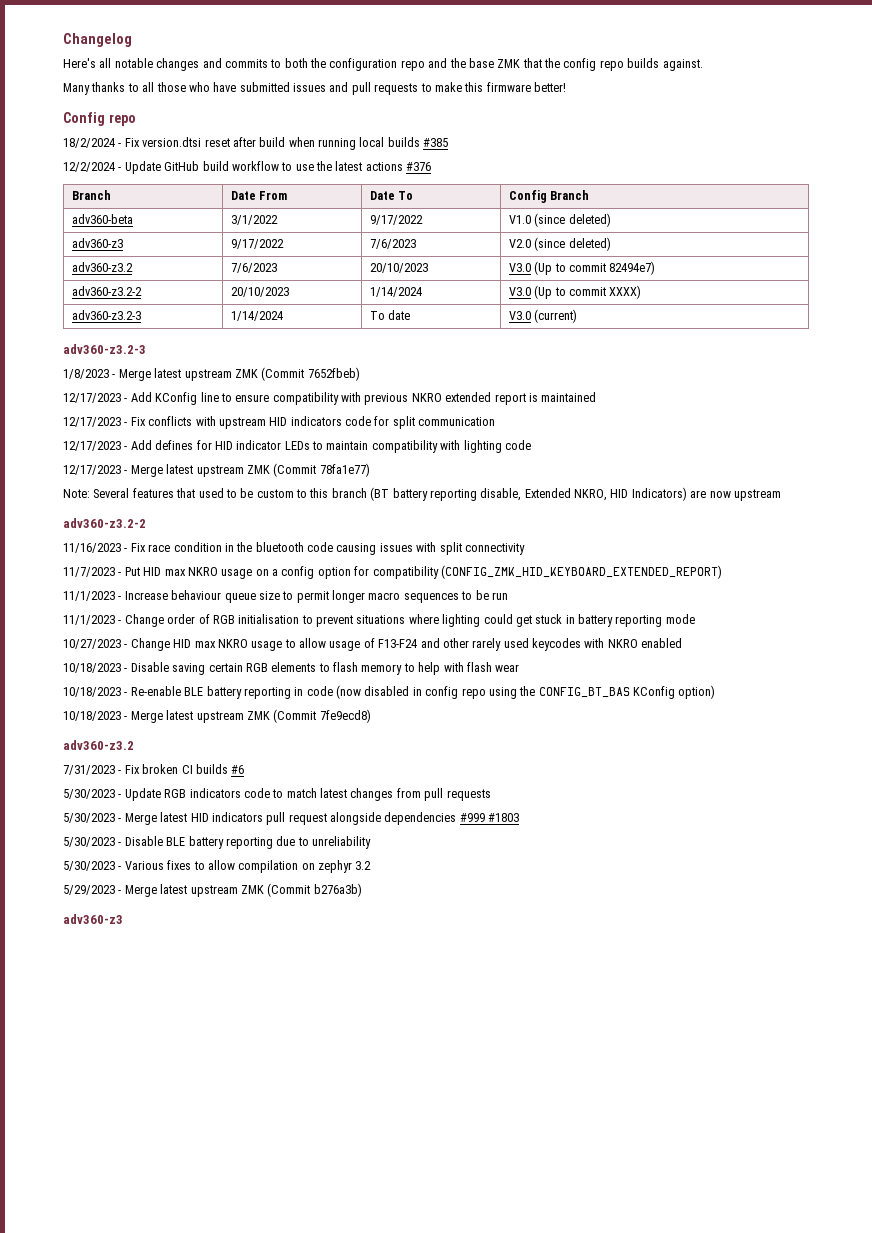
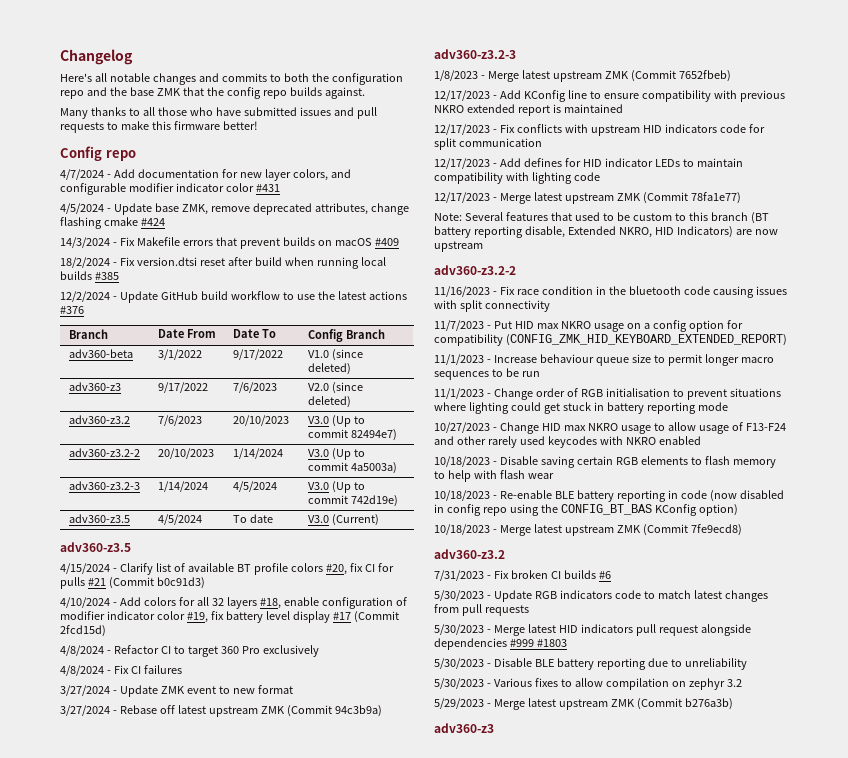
(136, 120) none -> [60,169,351,181] [60,183,280,195] [60,203,409,215] [60,217,165,229] [60,237,399,249] // 4/7/2024 - Add documentation for new layer colors, and configurable modifier indicator color #431 // 4/5/2024 - Update base ZMK, remove deprecated attributes, change flashing cmake #424 // 14/3/2024 - Fix Makefile errors that prevent builds on macOS #409
[609,285,642,299] XXXX) -> [350,462,397,474] 4a5003a)
[369,310,411,320] [508,309,578,323] To date | V3.0 (current) -> [232,481,277,492] [307,481,365,493] [307,495,398,507] [68,514,130,523] [157,514,202,525] [232,514,273,523] [307,514,379,526] [60,542,131,552] [60,563,394,575] [60,577,205,589] [60,597,407,609] [60,611,399,623] [60,625,106,637] [60,645,319,657] [60,665,182,676] [60,685,293,697] [60,705,382,717] 4/5/2024 | V3.0 (Up to commit 742d19e) // adv360-z3.5 | 4/5/2024 | To date | V3.0 (Current) // adv360-z3.5 // 4/15/2024 - Clarify list of available BT profile colors #20, fix CI for pulls #21 (Commit b0c91d3) // 4/10/2024 - Add colors for all 32 layers #18, enable configuration of modifier indicator color #19, fix battery level display #17 (Commit 2fcd15d) // 4/8/2024 - Refactor CI to target 360 Pro exclusively // 4/8/2024 - Fix CI failures // 3/27/2024 - Update ZMK event to new format // 3/27/2024 - Rebase off latest upstream ZMK (Commit 94c3b9a)

